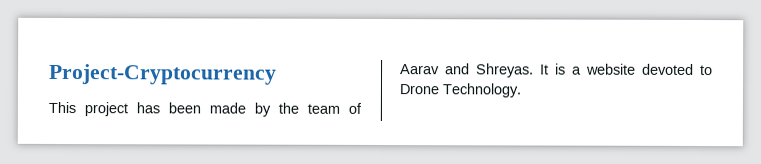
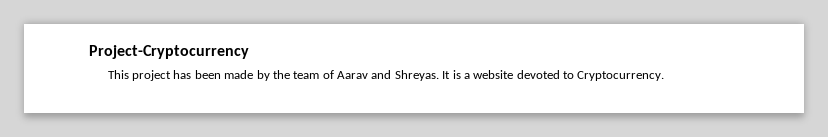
[399,83,521,98] Drone Technology. -> [577,71,665,81] Cryptocurrency.

